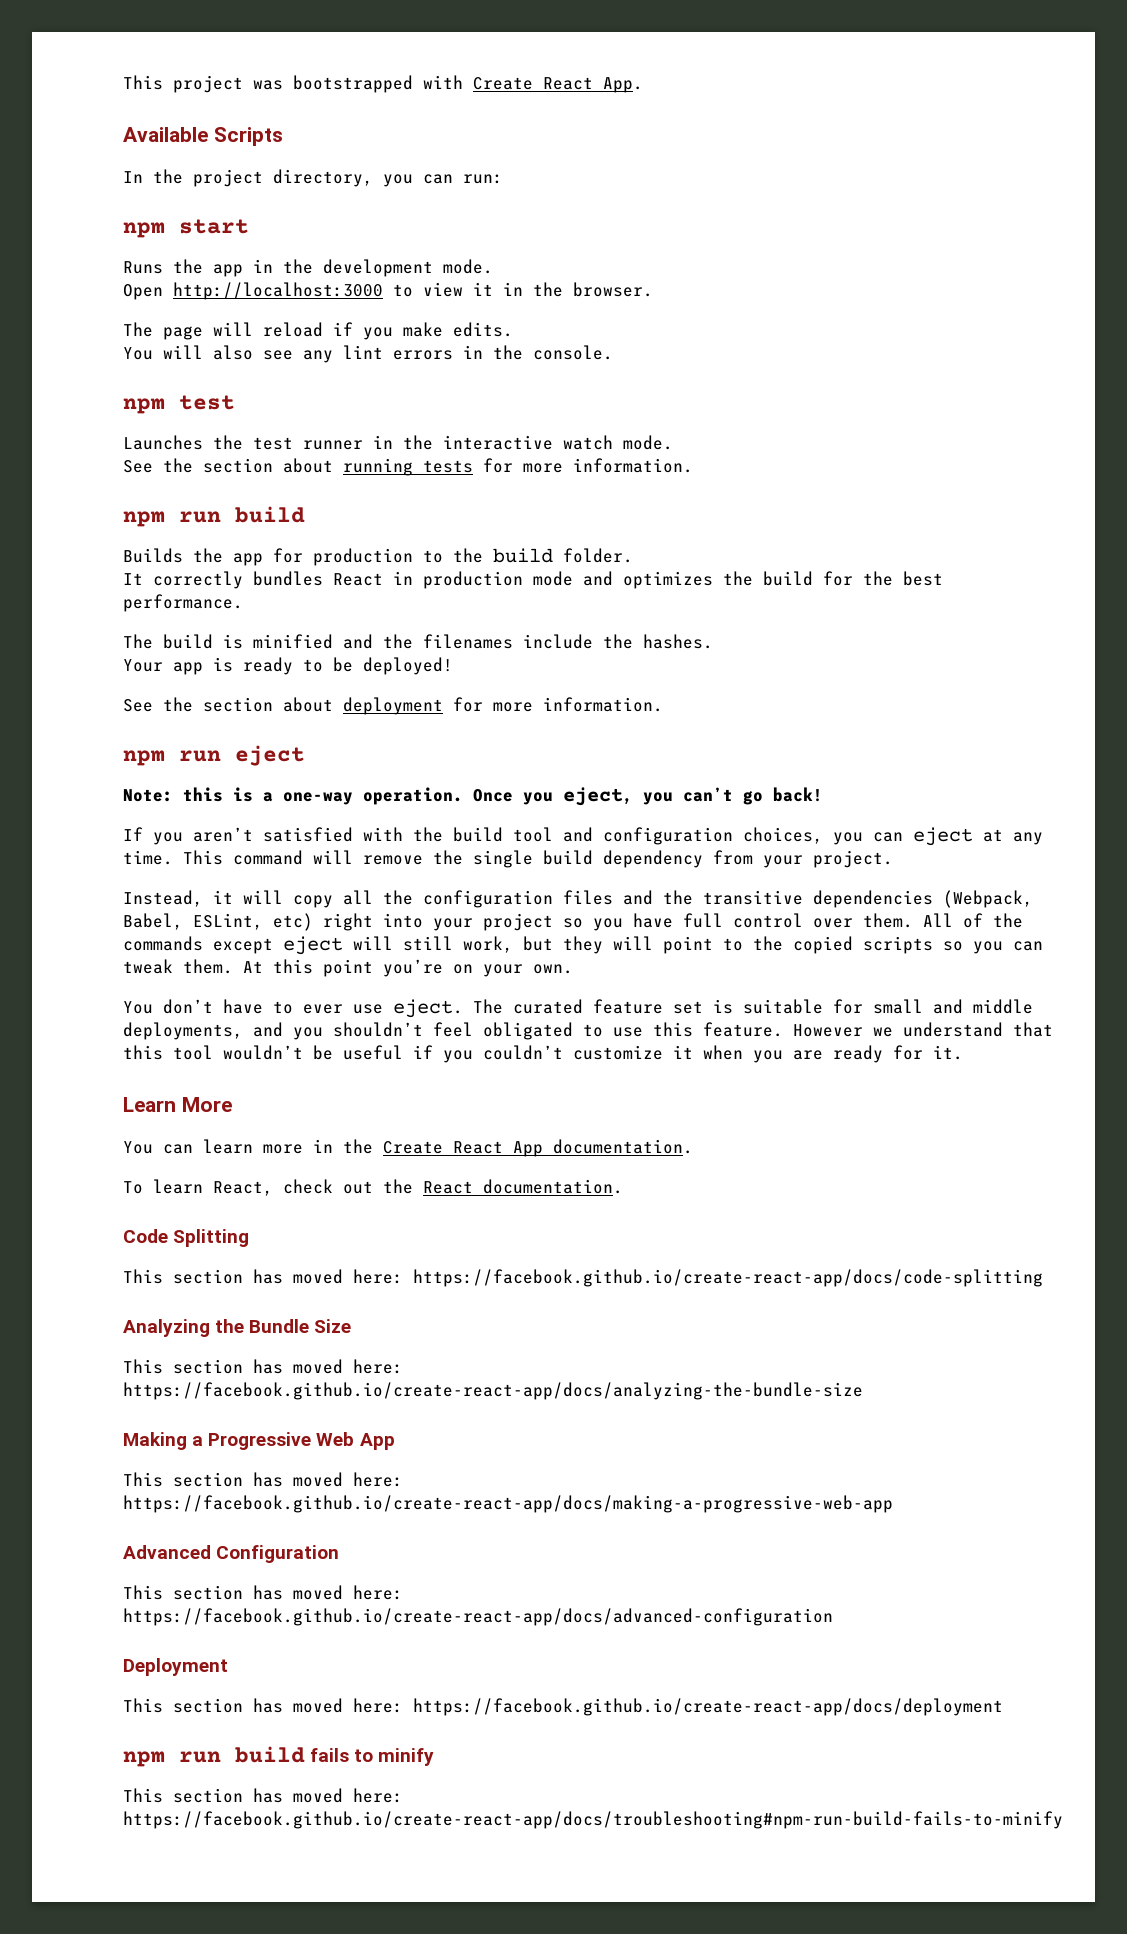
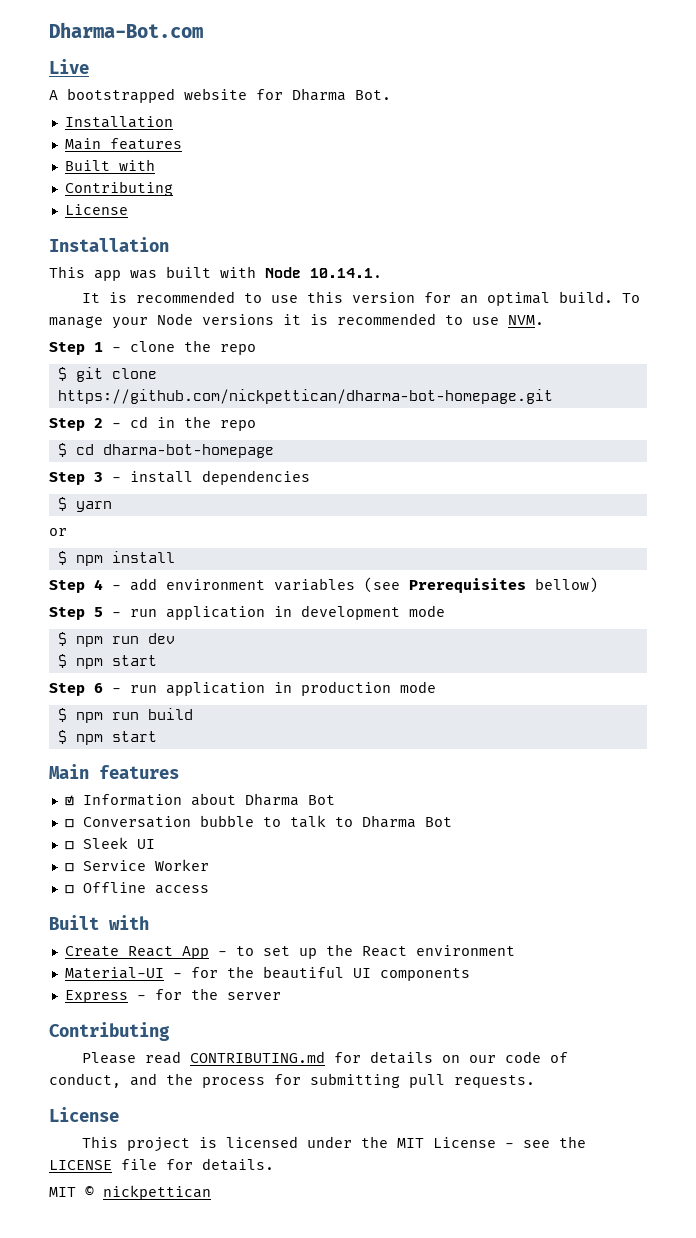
[123,75,643,93] [123,127,283,146] [123,169,503,187] [123,219,249,238] [123,259,493,277] [123,282,653,300] [123,322,513,340] [123,345,613,363] [123,395,235,414] [123,435,673,450] [123,458,693,476] [123,506,305,527] [123,548,633,566] [123,571,943,589] [123,594,243,612] [123,634,713,649] [123,657,453,675] [123,697,663,715] [123,745,305,766] [123,787,823,806] [123,827,1043,846] [123,850,893,868] [123,890,1033,908] [123,913,1023,931] [123,936,1043,955] [123,959,573,977] [123,999,1033,1018] [123,1022,1053,1040] [123,1045,963,1063] [123,1097,232,1112] [123,1139,693,1157] [123,1179,623,1196] [123,1229,250,1247] [123,1269,1043,1287] [123,1319,352,1337] [123,1359,403,1374] [123,1382,863,1400] [123,1432,395,1450] [123,1472,403,1487] [123,1495,893,1513] [123,1545,340,1563] [123,1585,403,1600] [123,1608,833,1626] [123,1658,228,1676] [123,1698,1003,1716] [123,1746,435,1767] [123,1788,403,1803] [123,1811,1063,1829] This project was bootstrapped with Create React App. // Available Scripts // In the project directory, you can run: // npm start // Runs the app in the development mode. // Open http://localhost:3000 to view it in the browser. // The page will reload if you make edits. // You will also see any lint errors in the console. // npm test // Launches the test runner in the interactive watch mode. // See the section about running tests for more information. // npm run build // Builds the app for production to the build folder. // It correctly bundles React in production mode and optimizes the build for the best performance. // The build is minified and the filenames include the hashes. // Your app is ready to be deployed! // See the section about deployment for more information. // npm run eject // Note: this is a one-way operation. Once you eject, you can’t go back! // If you aren’t satisfied with the build tool and configuration choices, you can eject at any time. This command will remove the single build dependency from your project. // Instead, it will copy all the configuration files and the transitive dependencies (Webpack, Babel, ESLint, etc) right into your project so you have full control over them. All of the commands except eject will still work, but they will point to the copied scripts so you can tweak them. At this point you’re on your own. // You don’t have to ever use eject. The curated feature set is suitable for small and middle deployments, and you shouldn’t feel obligated to use this feature. However we understand that this tool wouldn’t be useful if you couldn’t customize it when you are ready for it. // Learn More // You can learn more in the Create React App documentation. // To learn React, check out the React documentation. // Code Splitting // This section has moved here: https://facebook.github.io/create-react-app/docs/code-splitting // Analyzing the Bundle Size // This section has moved here: https://facebook.github.io/create-react-app/docs/analyzing-the-bundle-size // Making a Progressive Web App // This section has moved here: https://facebook.github.io/create-react-app/docs/making-a-progressive-web-app // Advanced Configuration // This section has moved here: https://facebook.github.io/create-react-app/docs/advanced-configuration // Deployment // This section has moved here: https://facebook.github.io/create-react-app/docs/deployment // npm run build fails to minify // This section has moved here: https://facebook.github.io/create-react-app/docs/troubleshooting#npm-run-build-fails-to-minify -> [49,22,203,38] [49,59,89,74] [49,88,391,103] [64,116,173,128] [64,138,182,150] [64,159,155,171] [64,181,173,196] [64,204,128,215] [49,237,169,252] [49,266,382,281] [82,291,641,306] [49,313,544,329] [49,340,256,355] [57,367,157,382] [57,389,553,404] [49,416,256,431] [57,443,274,458] [49,470,310,485] [57,497,112,512] [49,528,67,536] [57,551,175,566] [49,577,598,593] [49,605,445,620] [57,632,175,647] [57,654,157,669] [49,681,436,696] [57,708,193,723] [57,730,157,745] [49,764,179,779] [64,793,335,806] [64,815,452,828] [64,837,155,850] [64,859,209,872] [64,882,209,894] [49,915,149,930] [64,944,515,959] [64,966,470,981] [64,988,281,1003] [49,1022,170,1041] [82,1051,569,1064] [49,1073,535,1088] [49,1107,119,1122] [82,1136,587,1152] [49,1158,274,1171] [49,1185,211,1200] Dharma-Bot.com // Live // A bootstrapped website for Dharma Bot. // Installation // Main features // Built with // Contributing // License // Installation // This app was built with Node 10.14.1. // It is recommended to use this version for an optimal build. To manage your Node versions it is recommended to use NVM. // Step 1 - clone the repo // $ git clone https://github.com/nickpettican/dharma-bot-homepage.git // Step 2 - cd in the repo // $ cd dharma-bot-homepage // Step 3 - install dependencies // $ yarn // or // $ npm install // Step 4 - add environment variables (see Prerequisites bellow) // Step 5 - run application in development mode // $ npm run dev // $ npm start // Step 6 - run application in production mode // $ npm run build // $ npm start // Main features // ☑ Information about Dharma Bot // ☐ Conversation bubble to talk to Dharma Bot // ☐ Sleek UI // ☐ Service Worker // ☐ Offline access // Built with // Create React App - to set up the React environment // Material-UI - for the beautiful UI components // Express - for the server // Contributing // Please read CONTRIBUTING.md for details on our code of conduct, and the process for submitting pull requests. // License // This project is licensed under the MIT License - see the LICENSE file for details. // MIT © nickpettican

